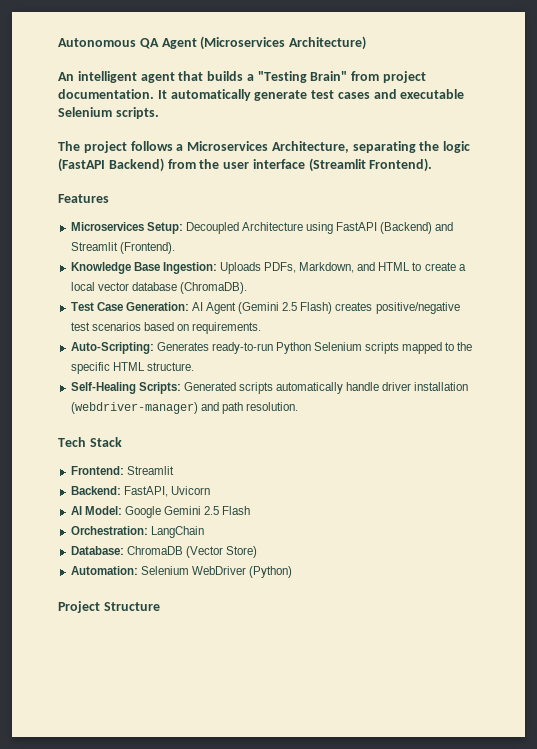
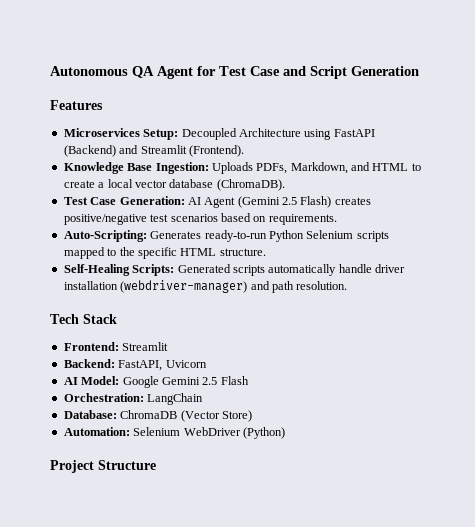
[200,36,367,50] [58,71,427,83] [58,89,465,101] [58,107,159,119] [58,141,471,153] [58,158,433,172] (Microservices Architecture) // An intelligent agent that builds a "Testing Brain" from project documentation. It automatically generate test cases and executable Selenium scripts. // The project follows a Microservices Architecture, separating the logic (FastAPI Backend) from the user interface (Streamlit Frontend). -> [197,66,419,79] for Test Case and Script Generation

